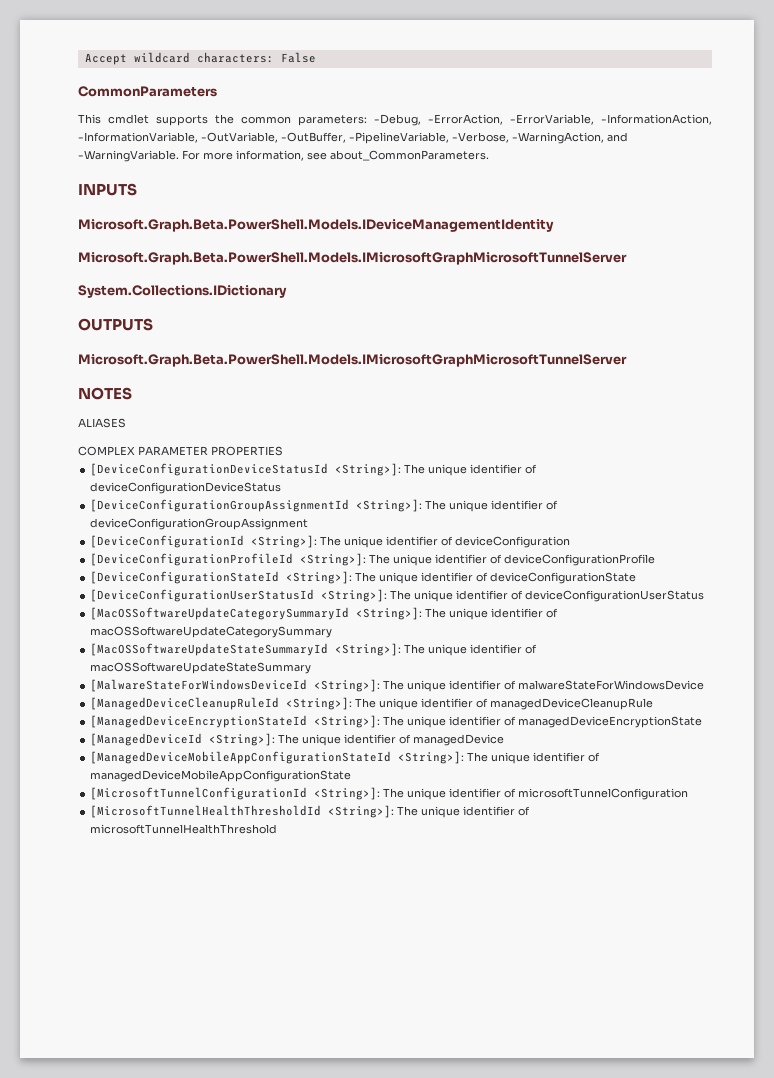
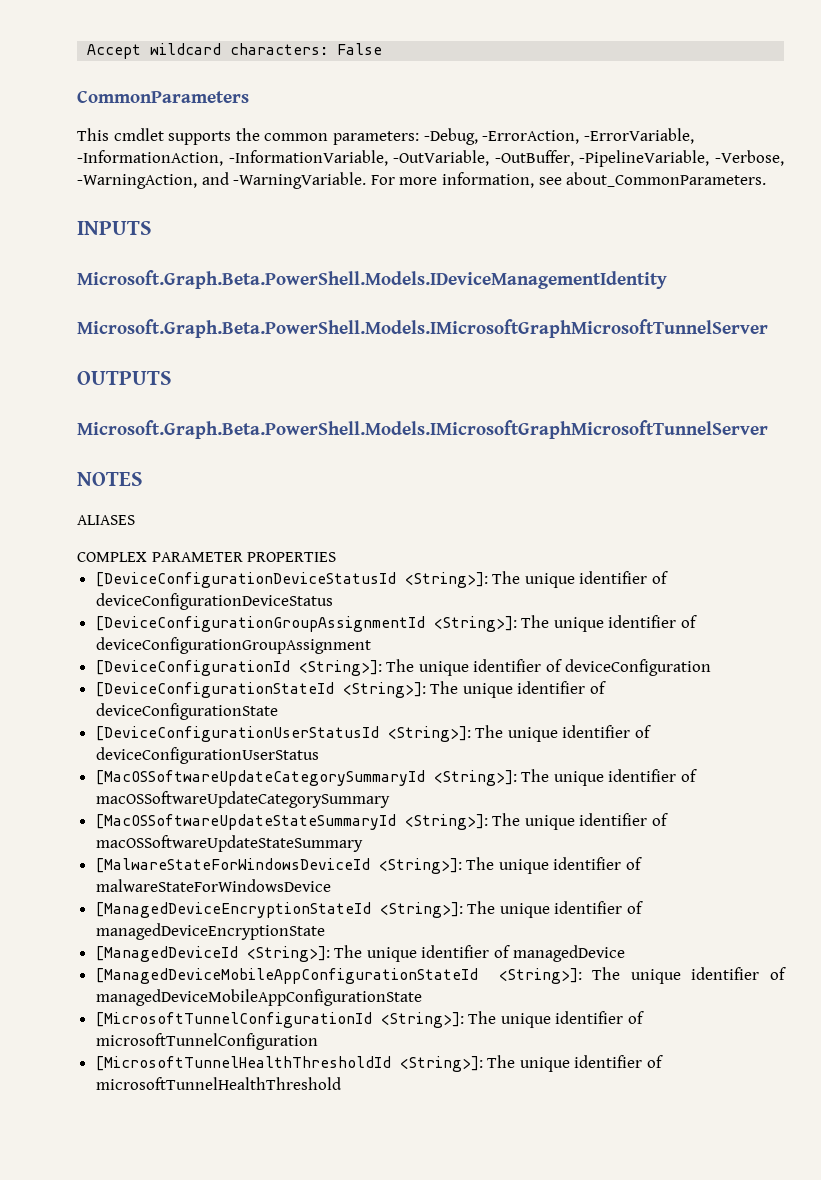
[78,285,287,298] // System.Collections.IDictionary -> (768, 328) none
[90,553,656,566] // [DeviceConfigurationProfileId <String>]: The unique identifier of deviceConfigurationProfile -> (711, 667) none
[90,697,654,710] // [ManagedDeviceCleanupRuleId <String>]: The unique identifier of managedDeviceCleanupRule -> (331, 885) none

